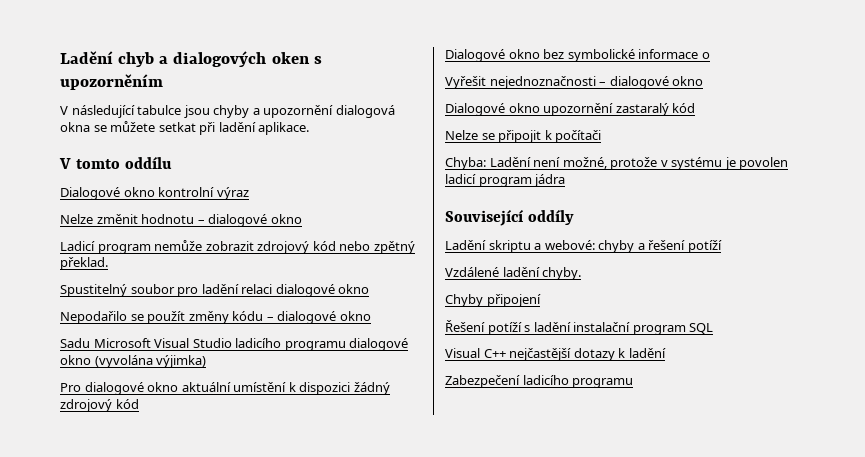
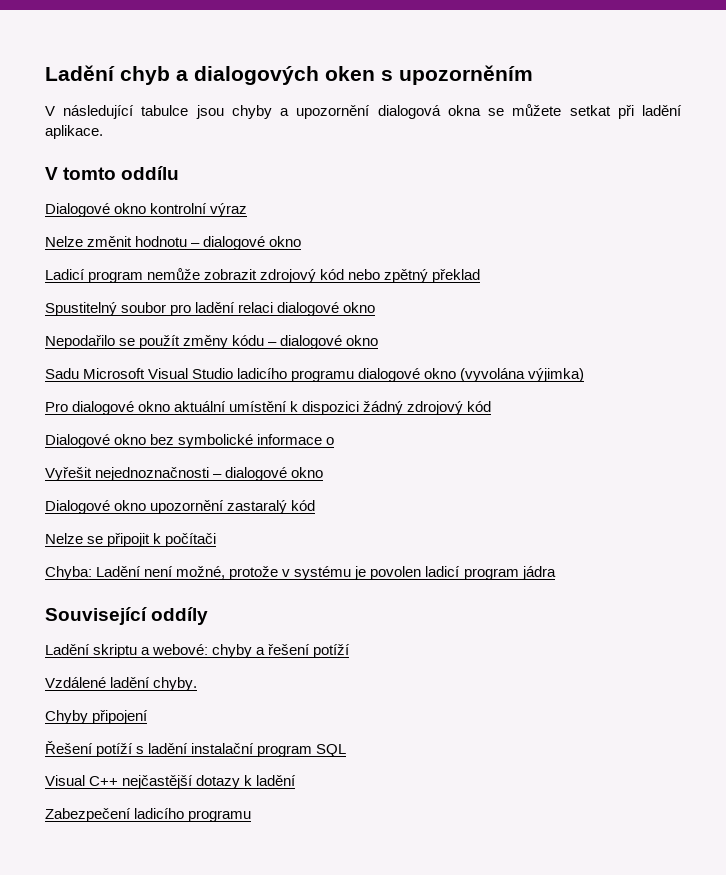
[60,257,108,270] překlad. -> [432,269,481,283] překlad

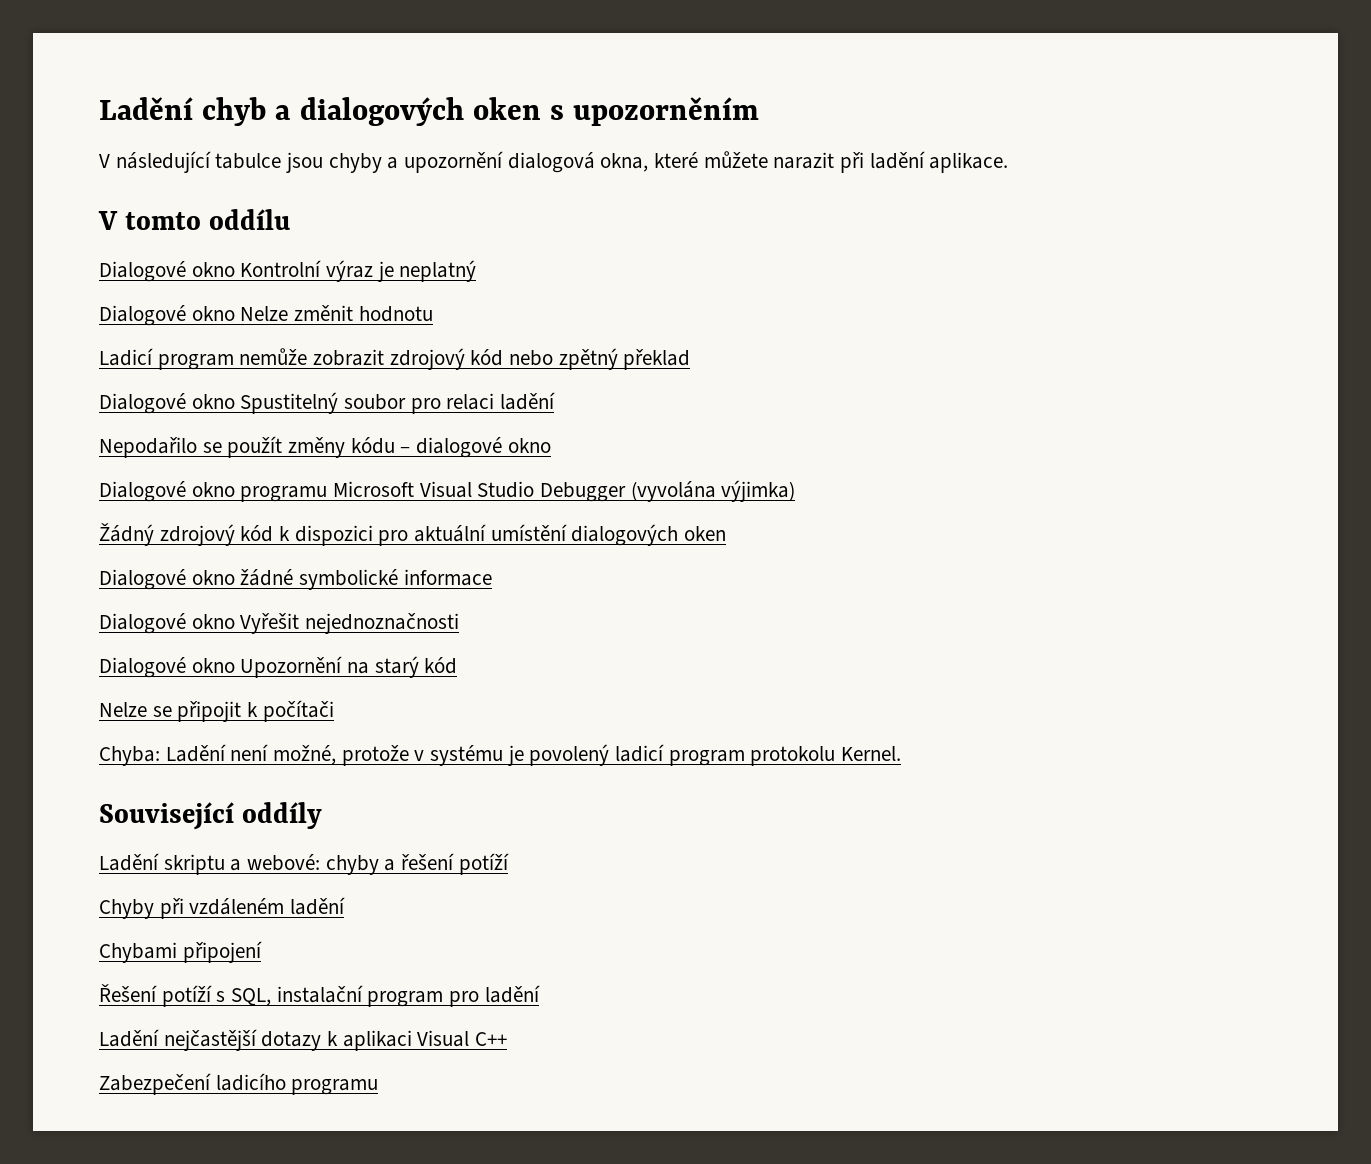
[447,104,611,116] okna se můžete setkat -> [600,151,835,172] okna, které můžete narazit
[150,203,208,214] kontrolní -> [240,260,322,277] Kontrolní
(248, 210) // -> [377,260,477,282] [99,305,235,326] je neplatný // Dialogové okno
[191,236,302,250] – dialogové okno -> (433, 314) none
(481, 276) none -> [99,393,235,414] Dialogové okno
[195,302,376,316] ladění relaci dialogové okno -> [446,392,556,410] relaci ladění
[45,368,585,382] [45,401,492,415] [45,434,175,448] Sadu Microsoft Visual Studio ladicího programu dialogové okno (vyvolána výjimka) // Pro dialogové okno aktuální umístění k dispozici žádný zdrojový kód // Dialogové okno bez -> [99,480,796,502] [99,523,727,546] [99,569,294,590] Dialogové okno programu Microsoft Visual Studio Debugger (vyvolána výjimka) // Žádný zdrojový kód k dispozici pro aktuální umístění dialogových oken // Dialogové okno žádné
[326,437,335,445] [45,467,324,481] [45,500,288,514] o // Vyřešit nejednoznačnosti – dialogové okno // Dialogové okno upozornění zastaralý -> [99,613,460,634] [99,656,419,678] // Dialogové okno Vyřešit nejednoznačnosti // Dialogové okno Upozornění na starý
[370,566,422,580] povolen -> [529,744,610,766] povolený
[521,566,556,580] jádra -> [750,746,902,766] protokolu Kernel.
[45,677,198,691] [45,710,88,724] Vzdálené ladění chyby. // Chyby -> [99,897,346,919] [99,942,177,963] Chyby při vzdáleném ladění // Chybami
[148,743,189,754] ladění -> [231,988,272,1006] SQL,
[316,744,347,757] [45,775,297,789] SQL // Visual C++ nejčastější dotazy k ladění -> [449,985,540,1007] [99,1029,508,1051] pro ladění // Ladění nejčastější dotazy k aplikaci Visual C++

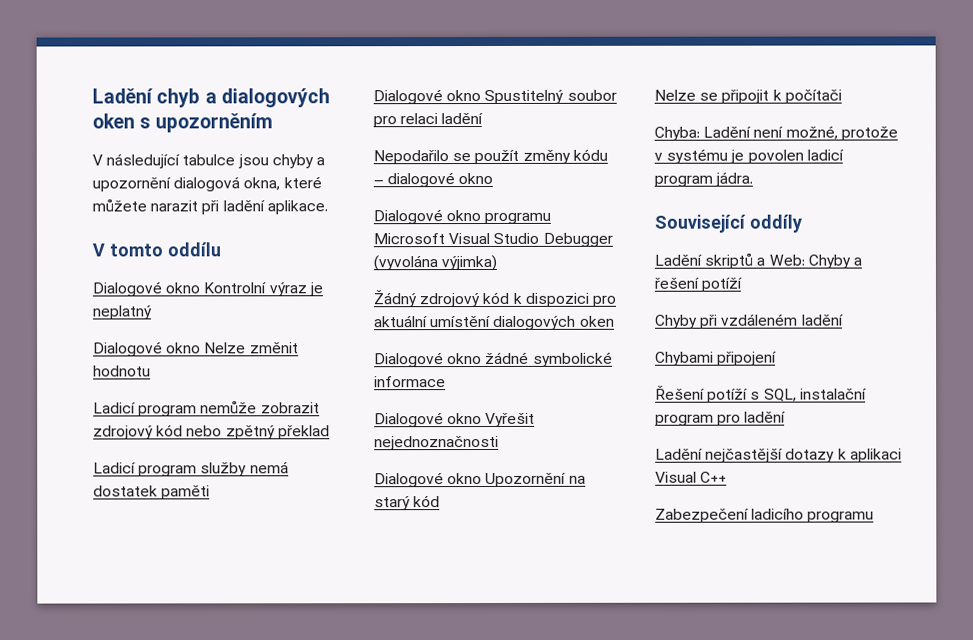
(691, 359) none -> [93,461,289,477] [93,485,211,500] // Ladicí program služby nemá dostatek paměti
[529,744,610,766] povolený -> [747,149,804,164] povolen
[750,746,902,766] protokolu Kernel. -> [715,171,754,187] jádra.
[163,854,379,875] skriptu a webové: chyby -> [704,252,851,269] skriptů a Web: Chyby

